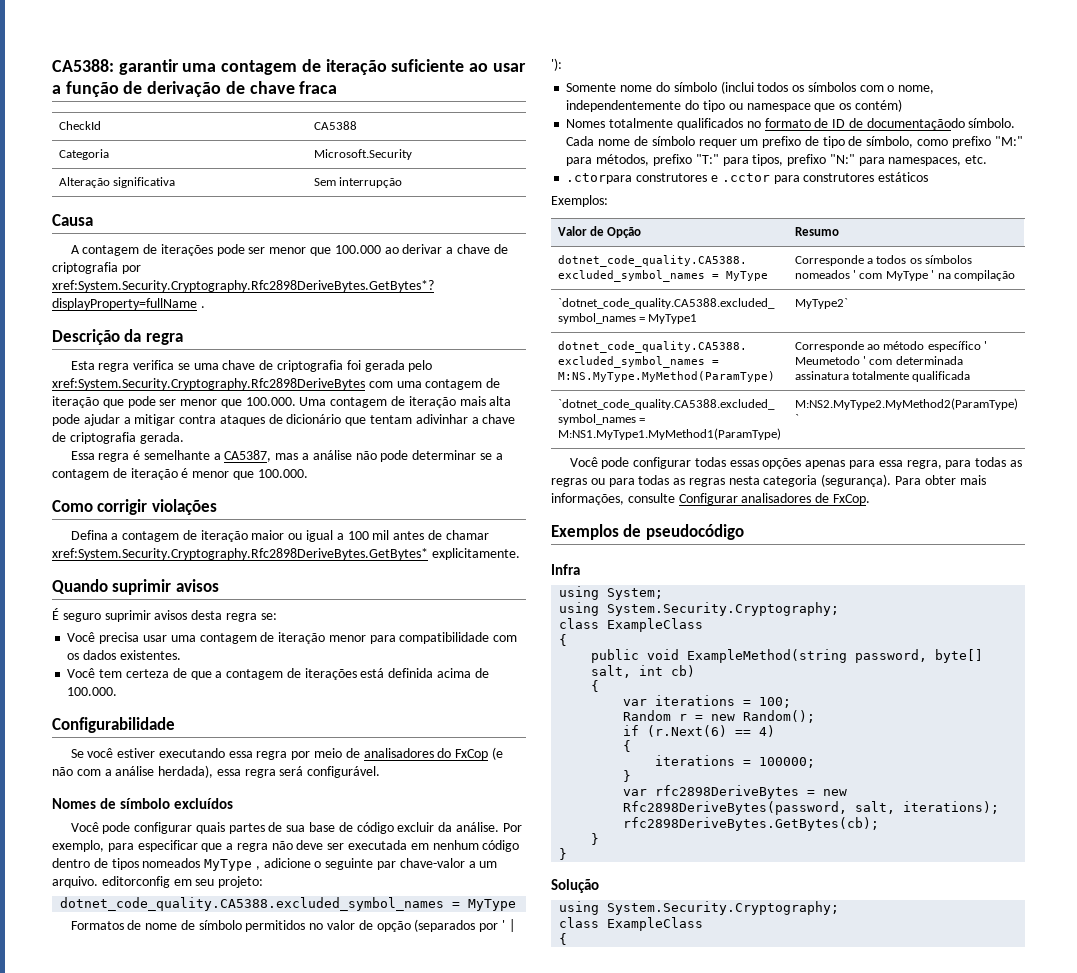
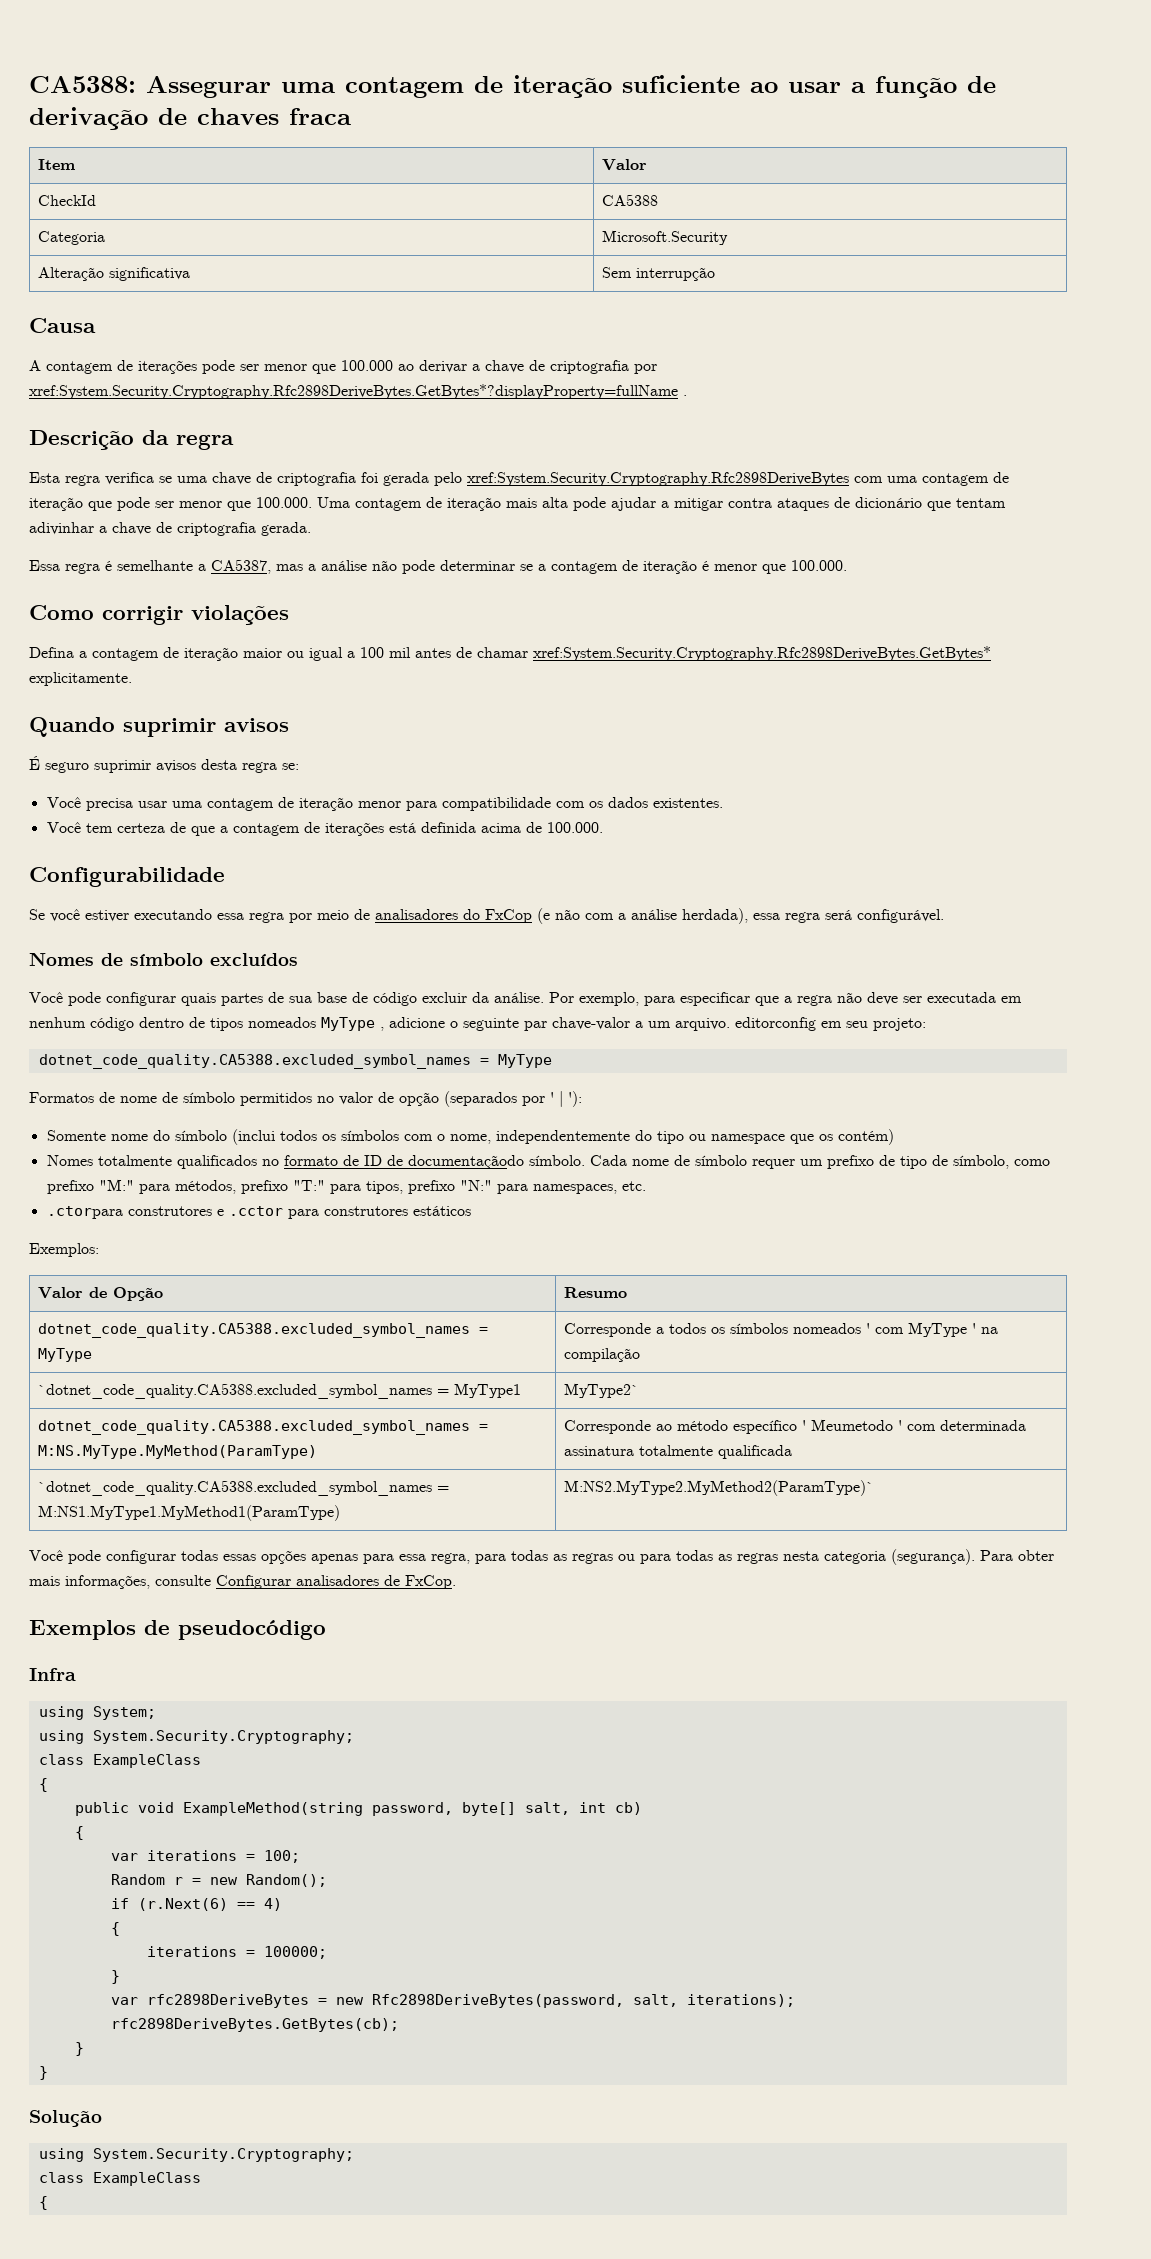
[118,59,179,75] garantir -> [146,76,271,98] Assegurar
[249,81,295,94] chave -> [197,108,279,125] chaves
(338, 87) none -> [37,159,75,170] [601,159,647,171] // Item | Valor

